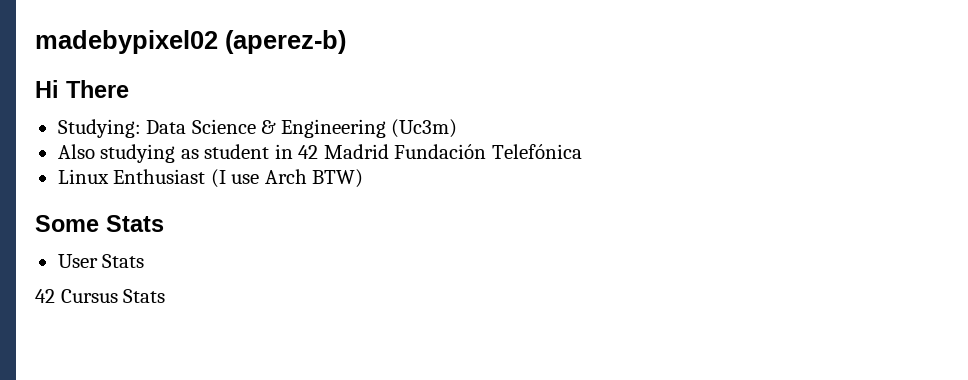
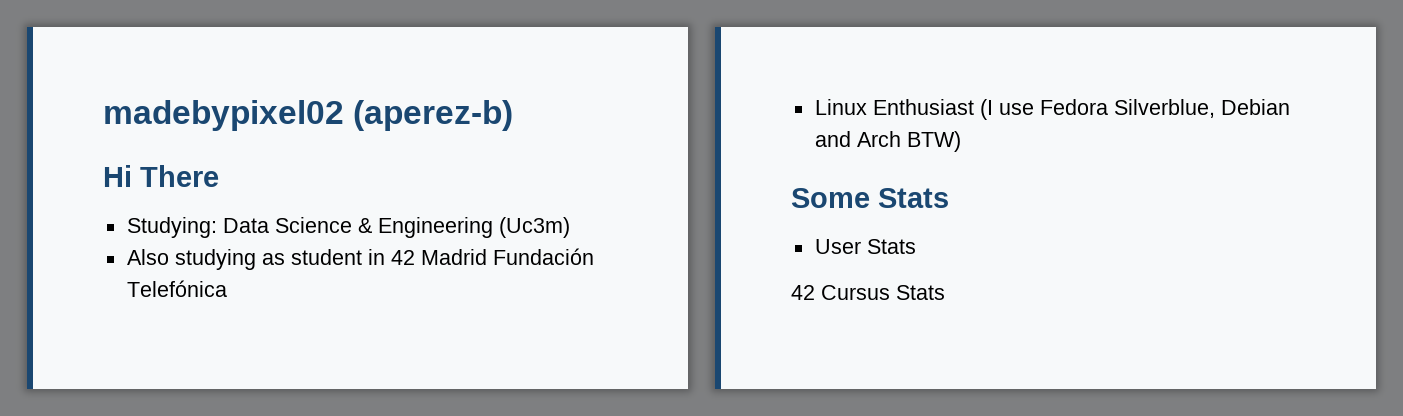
(260, 179) none -> [1039,99,1290,118] [814,131,851,147] Fedora Silverblue, Debian and

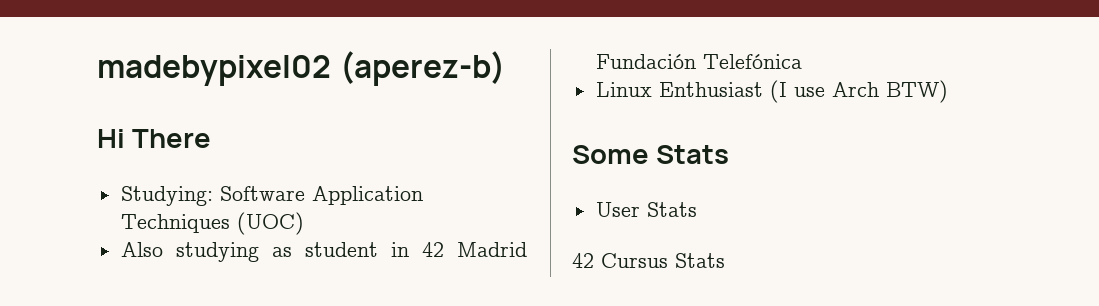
[222,217,570,238] Data Science & Engineering (Uc3m) -> [219,186,423,205] [120,212,304,235] Software Application Techniques (UOC)
[1039,99,1290,118] [814,131,851,147] Fedora Silverblue, Debian and -> (825, 92) none

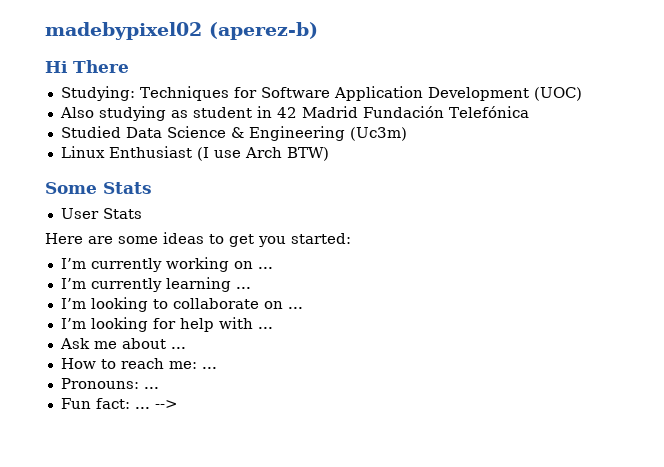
(213, 196) none -> [139,86,257,101] Techniques for
[120,214,230,233] Techniques -> [427,87,529,101] Development
(802, 61) none -> [60,126,407,141] // Studied Data Science & Engineering (Uc3m)
[572,253,725,268] 42 Cursus Stats -> [45,232,351,247] [60,257,273,272] [60,277,251,292] [60,297,303,312] [60,317,273,332] [59,338,186,349] [60,358,217,369] [60,378,159,389] [60,398,178,409] Here are some ideas to get you started: // I’m currently working on ... // I’m currently learning ... // I’m looking to collaborate on ... // I’m looking for help with ... // Ask me about ... // How to reach me: ... // Pronouns: ... // Fun fact: ... -->

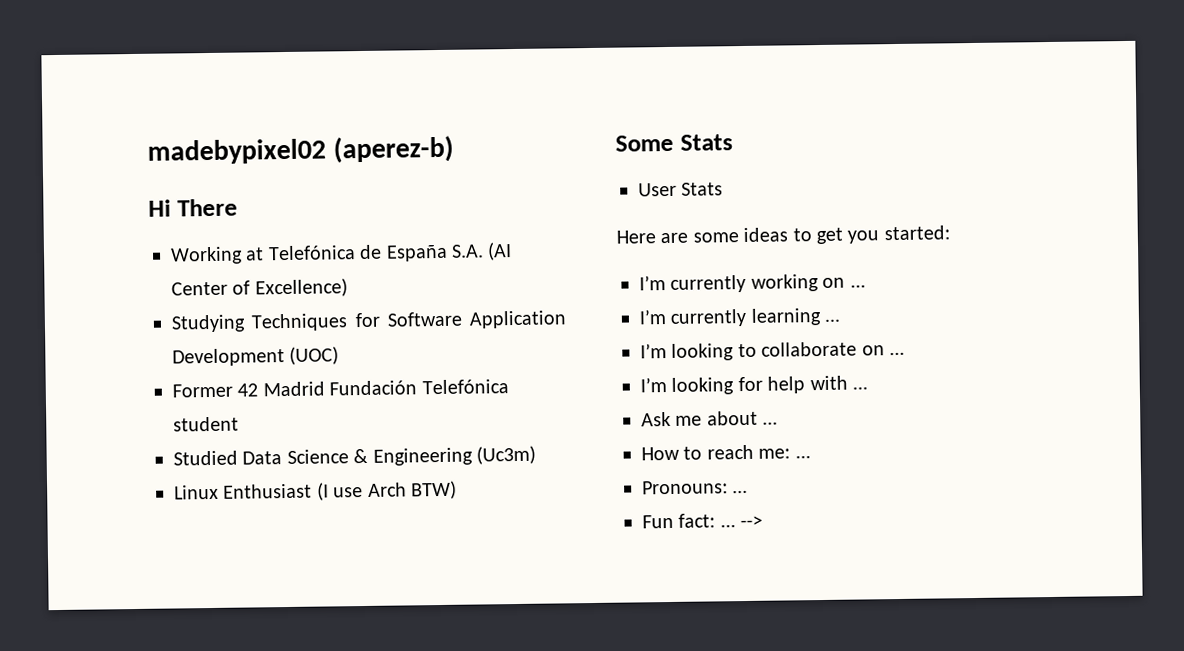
[60,86,135,101] Studying: -> [170,242,513,265] [171,278,348,298] [171,314,246,333] Working at Telefónica de España S.A. (AI Center of Excellence) // Studying
[59,106,272,121] Also studying as student in -> [172,383,233,398] Former
(529, 112) none -> [173,416,239,432] student

